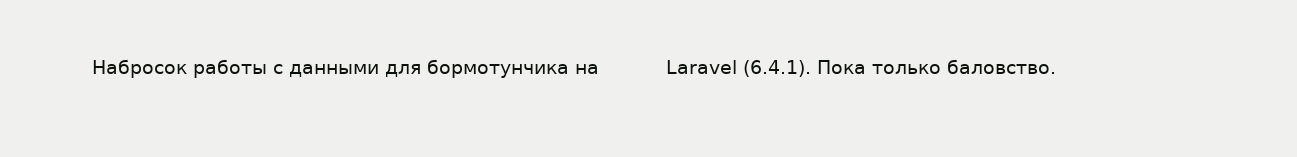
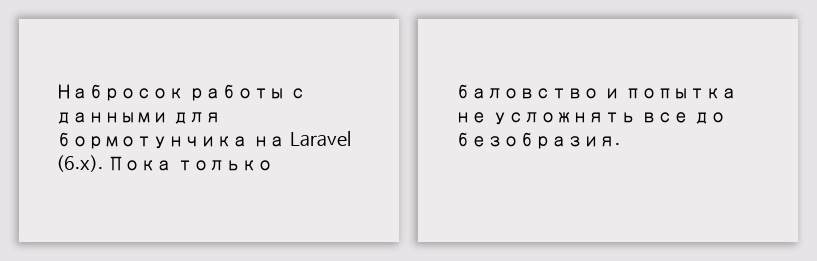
[743,60,811,77] (6.4.1). -> [56,155,103,172] (6.x).
[947,59,1056,74] баловство. -> [455,84,737,99] [455,112,726,125] [455,132,620,149] баловство и попытка не усложнять все до безобразия.

